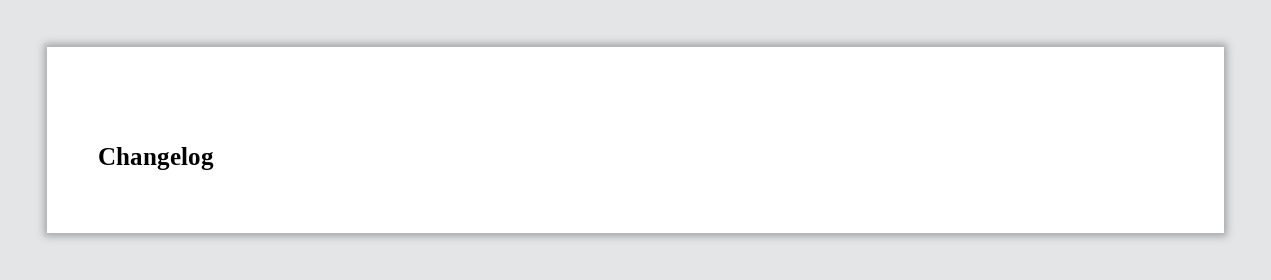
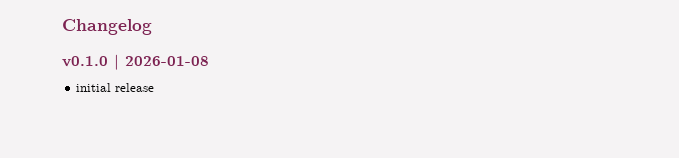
(214, 158) none -> [62,54,209,70] [76,83,155,92] // v0.1.0 | 2026-01-08 // initial release

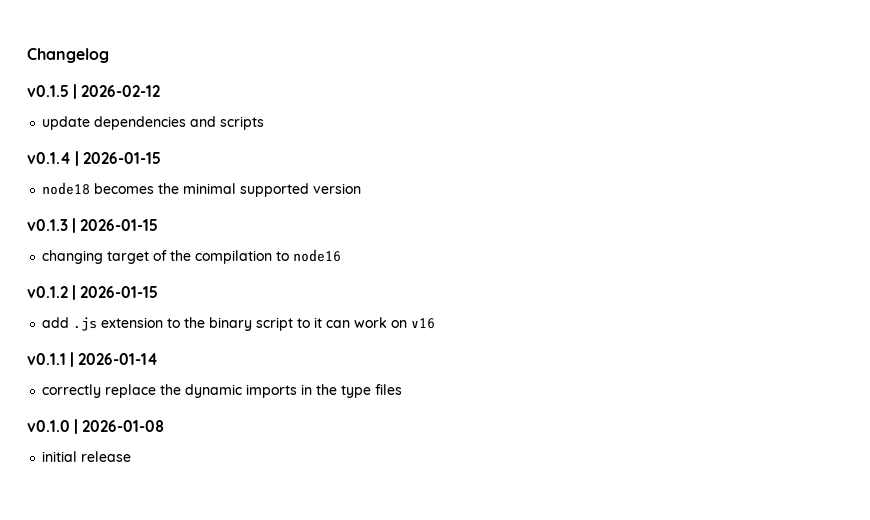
(152, 27) none -> [27,84,161,99] [42,116,265,130] [27,151,162,166] [42,182,362,197] [27,218,159,233] [42,249,342,264] [27,285,159,300] [42,317,436,331] [27,352,159,367] [42,384,403,398] // v0.1.5 | 2026-02-12 // update dependencies and scripts // v0.1.4 | 2026-01-15 // node18 becomes the minimal supported version // v0.1.3 | 2026-01-15 // changing target of the compilation to node16 // v0.1.2 | 2026-01-15 // add .js extension to the binary script to it can work on v16 // v0.1.1 | 2026-01-14 // correctly replace the dynamic imports in the type files

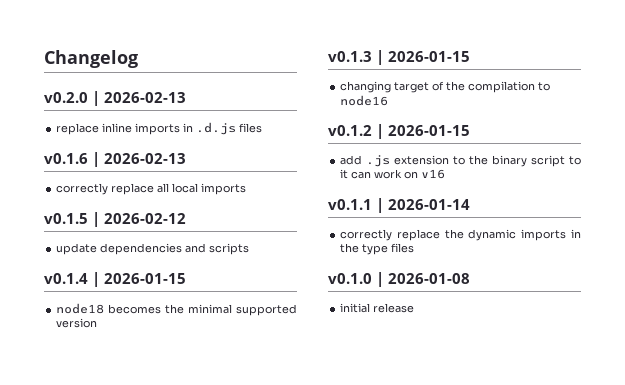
(109, 55) none -> [44,91,187,106] [56,122,263,135] [44,152,187,167] [56,183,247,195] // v0.2.0 | 2026-02-13 // replace inline imports in .d.js files // v0.1.6 | 2026-02-13 // correctly replace all local imports

